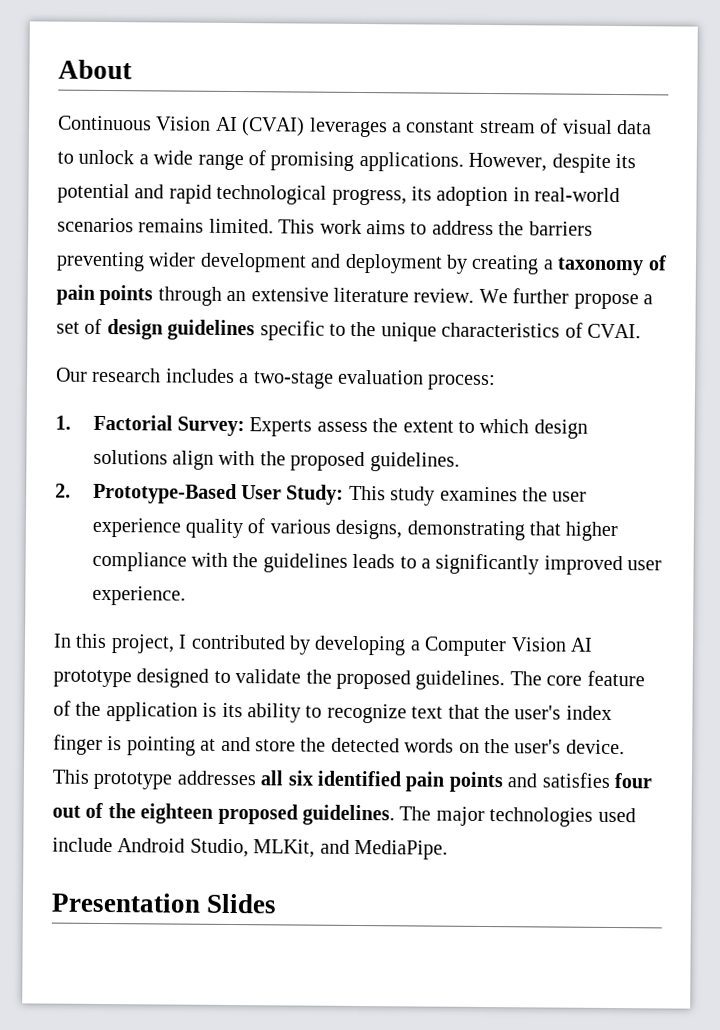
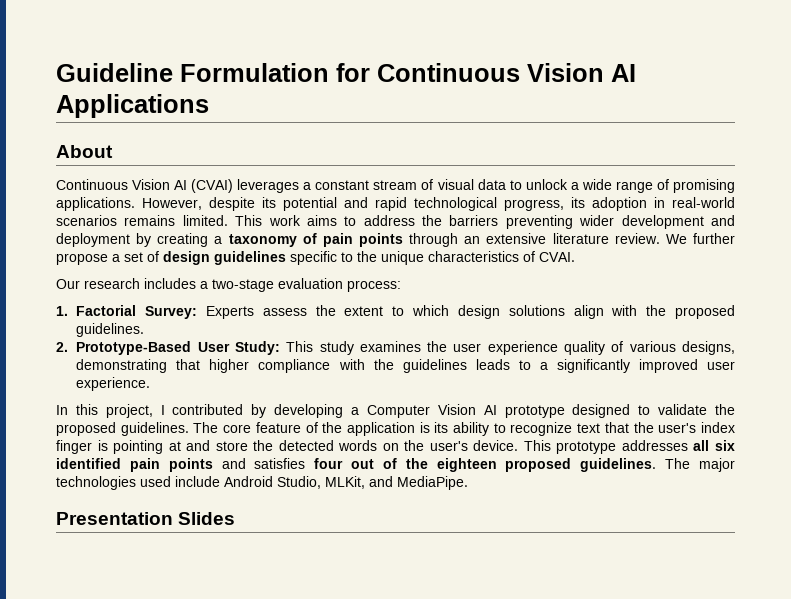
(58, 69) none -> [56,63,636,82] [56,94,209,118] Guideline Formulation for Continuous Vision AI Applications //

